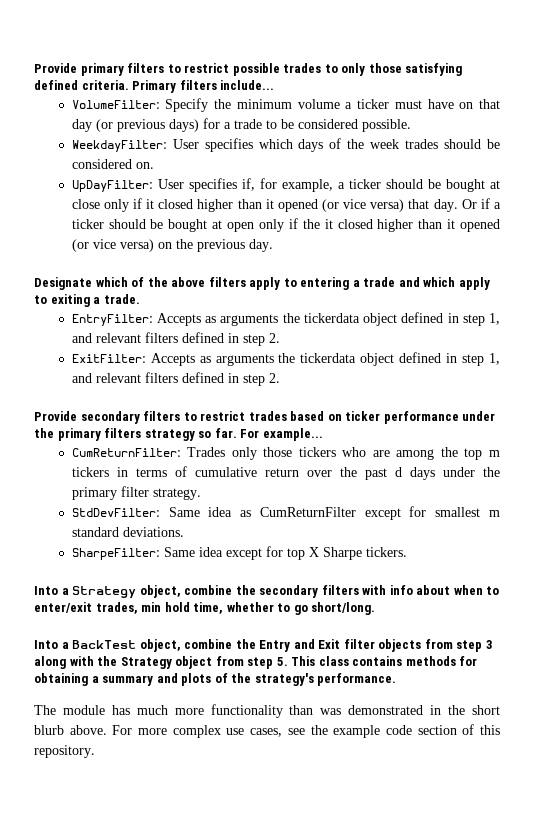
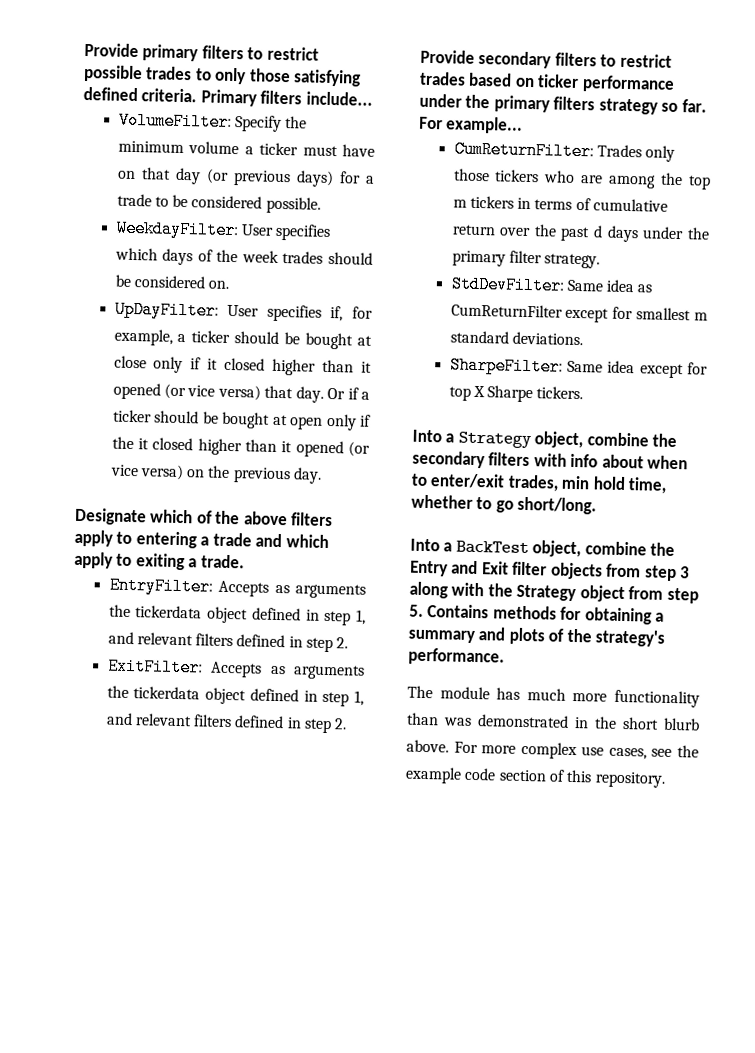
[291,656,403,666] This class contains -> [427,604,490,619] Contains

